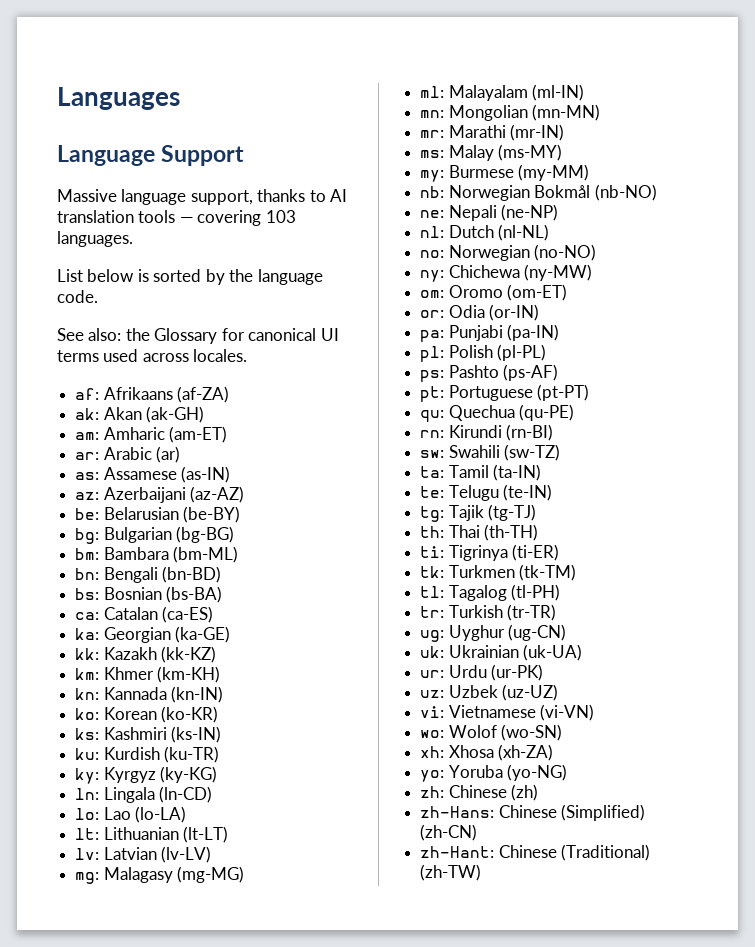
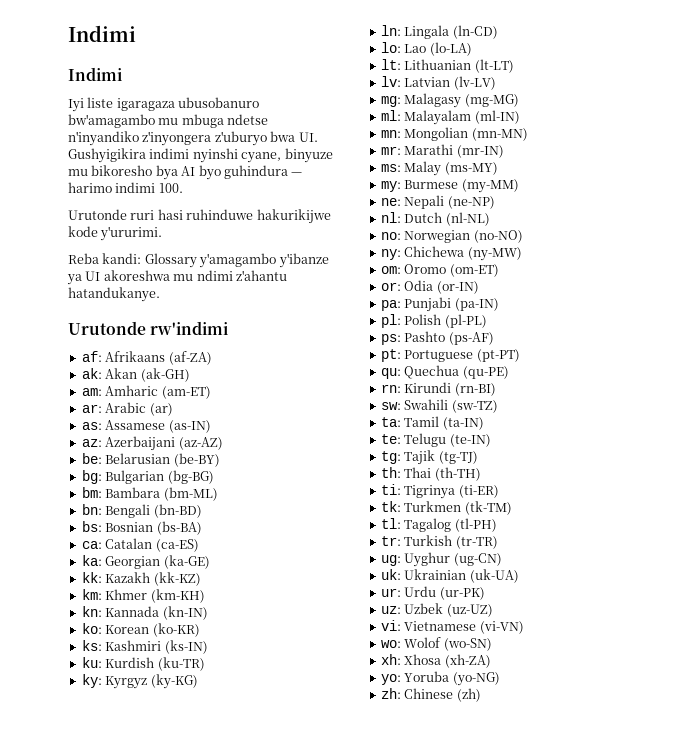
[57,87,180,110] [57,145,245,166] [57,189,348,205] [57,210,296,226] [57,231,133,247] [57,269,323,285] [57,290,98,303] [57,328,339,344] [57,349,248,362] Languages // Language Support // Massive language support, thanks to AI translation tools — covering 103 languages. // List below is sorted by the language code. // See also: the Glossary for canonical UI terms used across locales. -> [68,25,136,42] [68,67,122,81] [68,97,260,112] [68,114,269,128] [68,131,318,146] [68,148,333,163] [68,165,303,180] [68,182,183,193] [68,209,331,224] [68,226,163,241] [68,253,329,268] [67,270,287,285] [68,287,160,302] [68,321,229,335] Indimi // Indimi // Iyi liste igaragaza ubusobanuro bw'amagambo mu mbuga ndetse n'inyandiko z'inyongera z'uburyo bwa UI. Gushyigikira indimi nyinshi cyane, binyuze mu bikoresho bya AI byo guhindura — harimo indimi 100. // Urutonde ruri hasi ruhinduwe hakurikijwe kode y'ururimi. // Reba kandi: Glossary y'amagambo y'ibanze ya UI akoreshwa mu ndimi z'ahantu hatandukanye. // Urutonde rw'indimi
[420,184,657,201] // nb: Norwegian Bokmål (nb-NO) -> (519, 186) none
[420,804,646,821] [420,824,478,841] [420,844,651,861] [420,864,482,881] // zh-Hans: Chinese (Simplified) (zh-CN) // zh-Hant: Chinese (Traditional) (zh-TW) -> (481, 695) none

